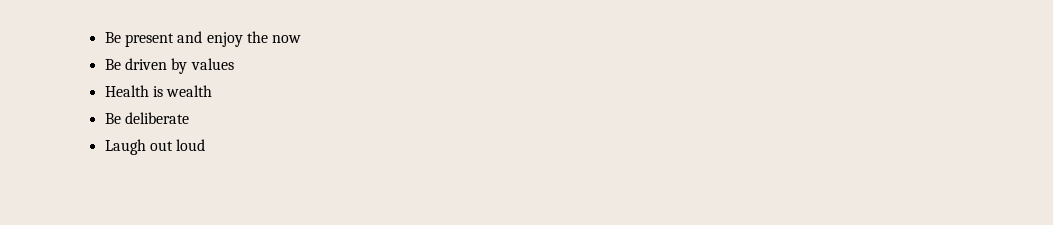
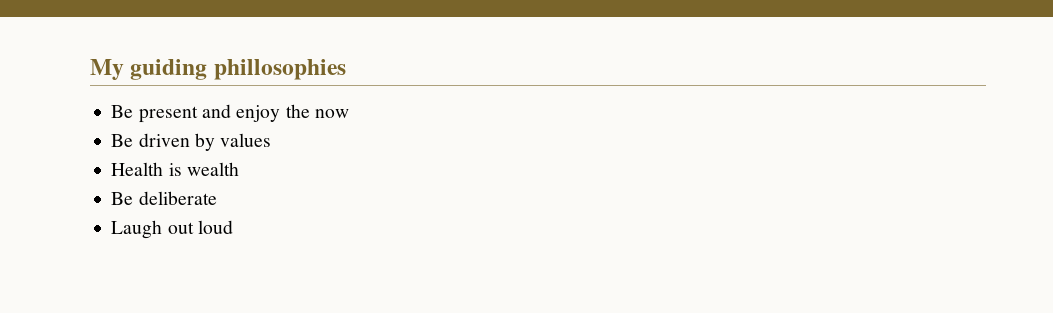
(104, 37) none -> [90,59,346,80] My guiding phillosophies //

